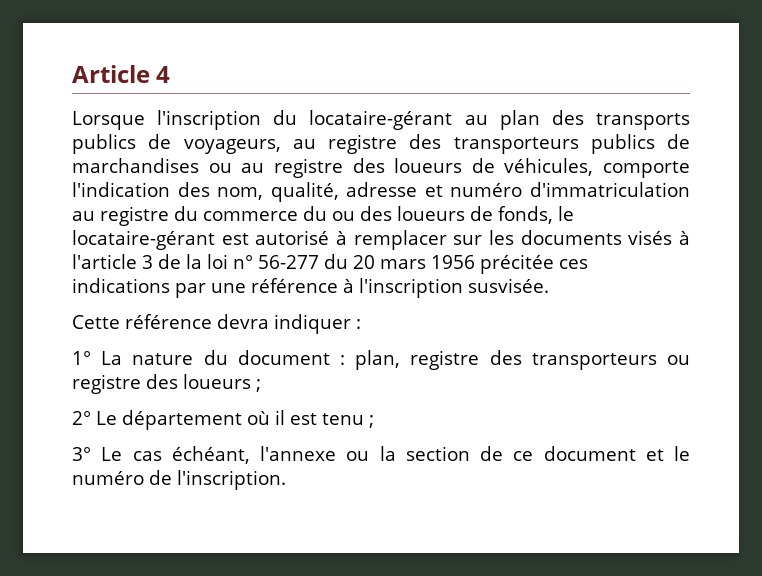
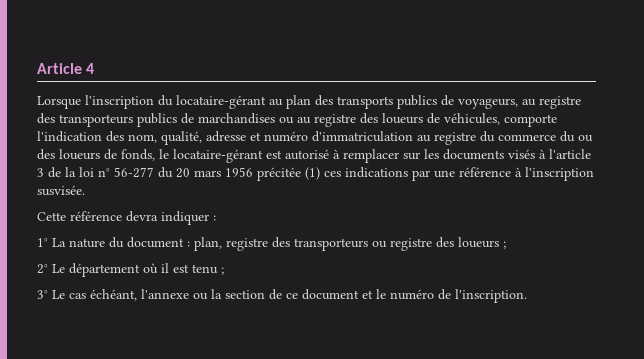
(554, 264) none -> [305,167,320,180] (1)

